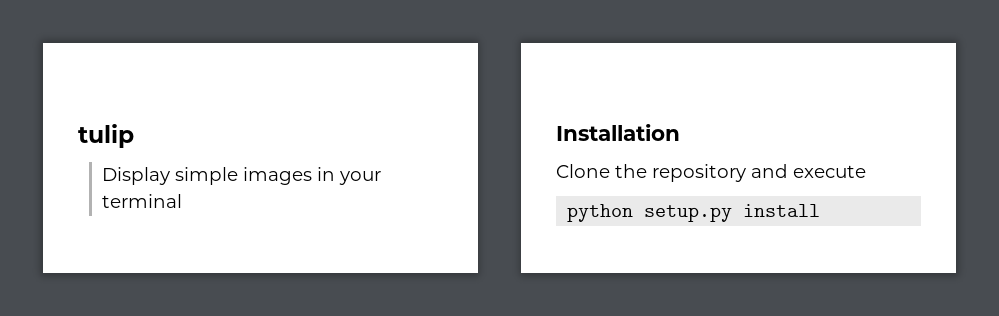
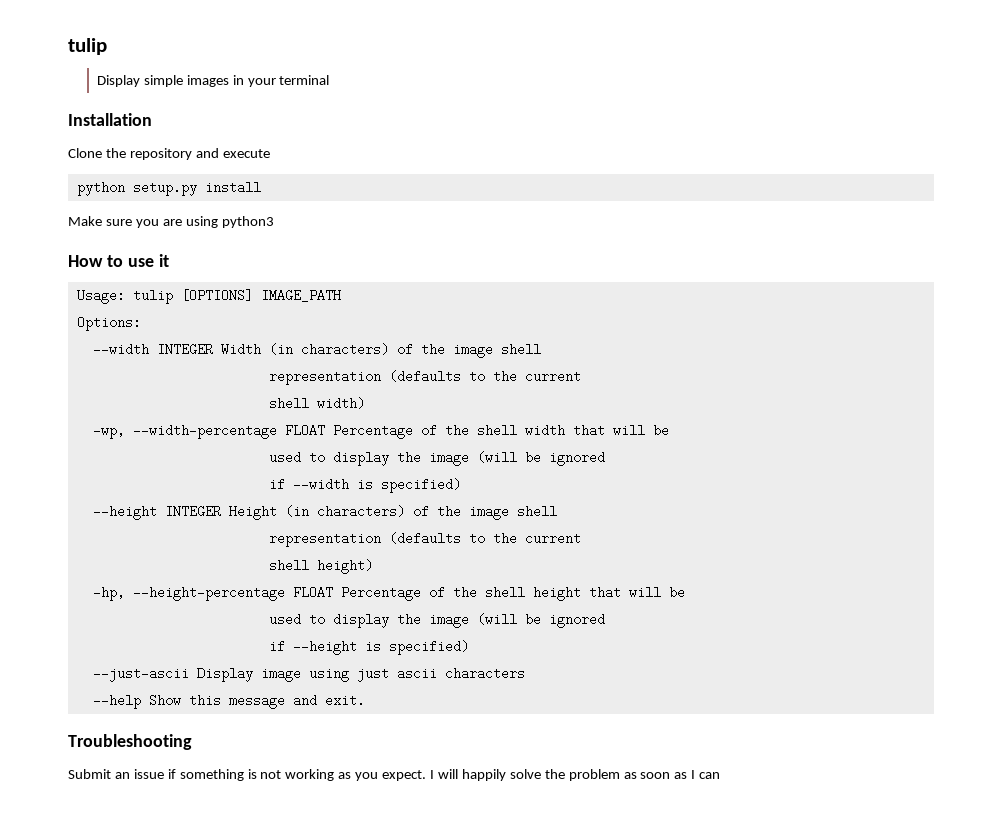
(821, 210) none -> [68,216,274,228] [68,254,169,267] [76,289,341,304] [76,316,141,331] [92,343,541,358] [268,370,581,385] [268,397,365,410] [92,424,669,439] [268,451,605,466] [268,478,461,493] [92,505,557,520] [268,532,581,547] [268,559,373,574] [92,586,685,601] [268,613,605,628] [268,640,469,655] [92,667,525,682] [92,694,365,709] [68,734,192,750] [68,769,721,781] // Make sure you are using python3 // How to use it // Usage: tulip [OPTIONS] IMAGE_PATH // Options: // --width INTEGER Width (in characters) of the image shell // representation (defaults to the current // shell width) // -wp, --width-percentage FLOAT Percentage of the shell width that will be // used to display the image (will be ignored // if --width is specified) // --height INTEGER Height (in characters) of the image shell // representation (defaults to the current // shell height) // -hp, --height-percentage FLOAT Percentage of the shell height that will be // used to display the image (will be ignored // if --height is specified) // --just-ascii Display image using just ascii characters // --help Show this message and exit. // Troubleshooting // Submit an issue if something is not working as you expect. I will happily solve the problem as soon as I can

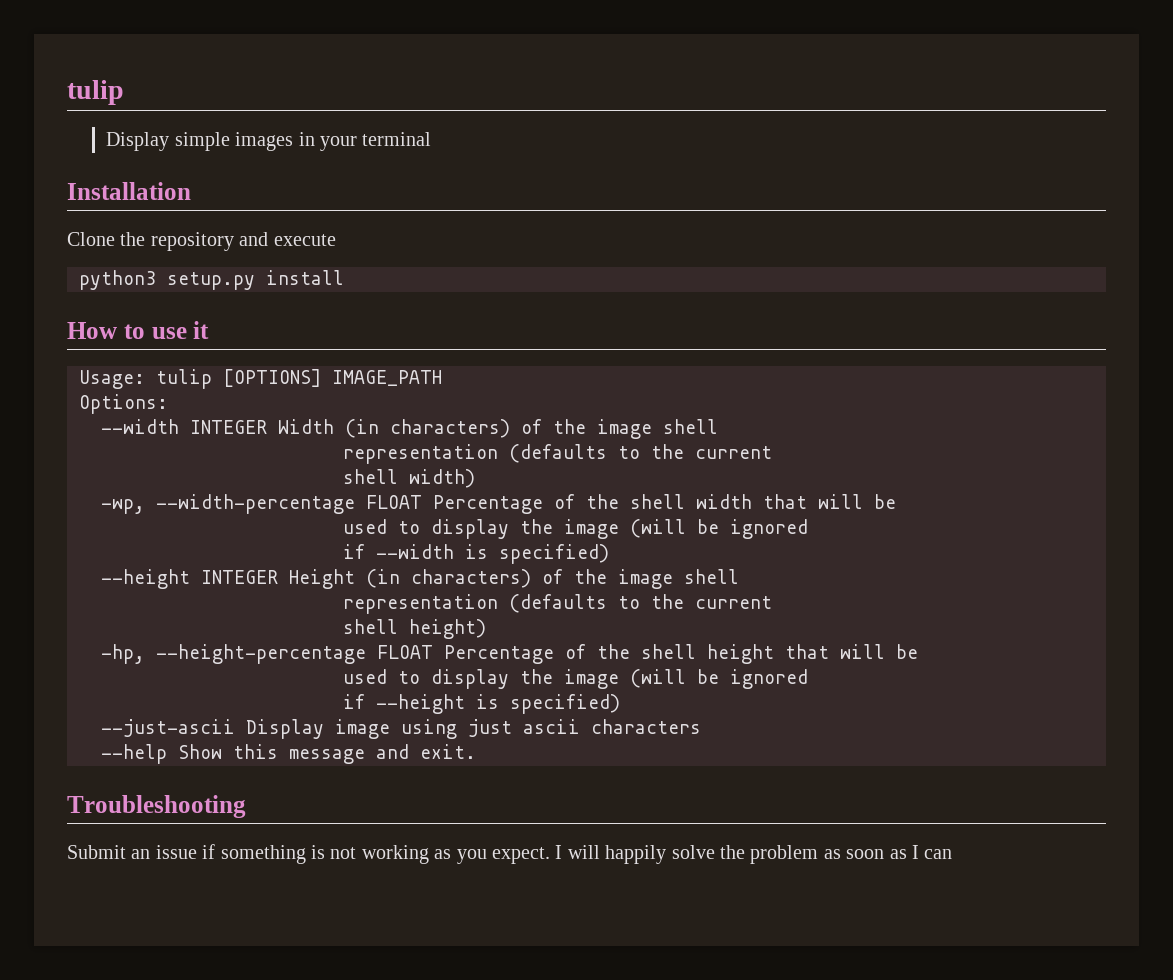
[76,182,125,196] python -> [79,270,156,290] python3
[68,216,274,228] // Make sure you are using python3 -> (344, 277) none

